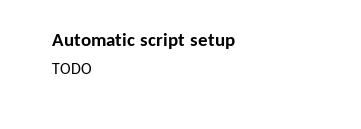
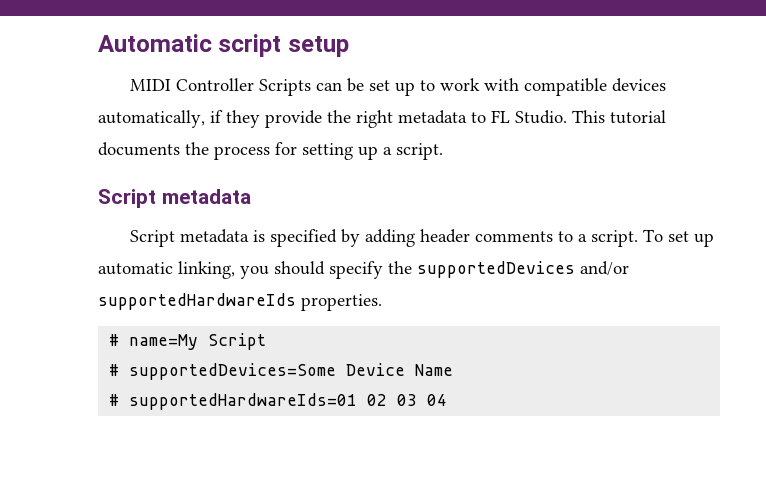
[52,63,92,74] TODO -> [130,78,667,96] [98,110,666,128] [98,142,443,160] [98,189,251,208] [130,229,715,247] [98,261,629,279] [98,293,382,311] [109,333,267,350] [109,363,454,380] [109,393,448,410] MIDI Controller Scripts can be set up to work with compatible devices automatically, if they provide the right metadata to FL Studio. This tutorial documents the process for setting up a script. // Script metadata // Script metadata is specified by adding header comments to a script. To set up automatic linking, you should specify the supportedDevices and/or supportedHardwareIds properties. // # name=My Script // # supportedDevices=Some Device Name // # supportedHardwareIds=01 02 03 04

